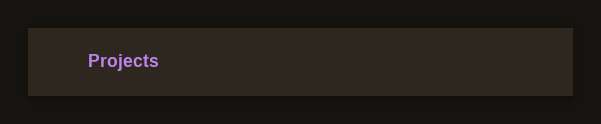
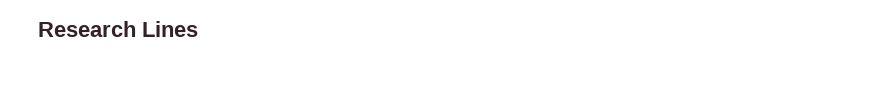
[88,54,159,71] Projects -> [38,21,198,37] Research Lines

